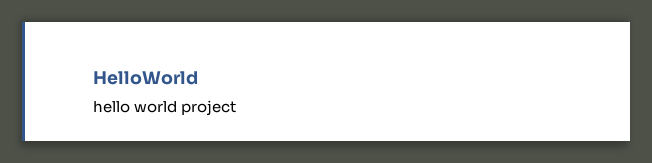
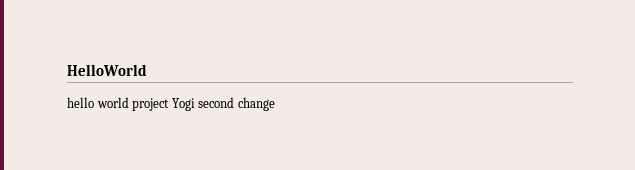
(237, 108) none -> [171,97,275,111] Yogi second change

